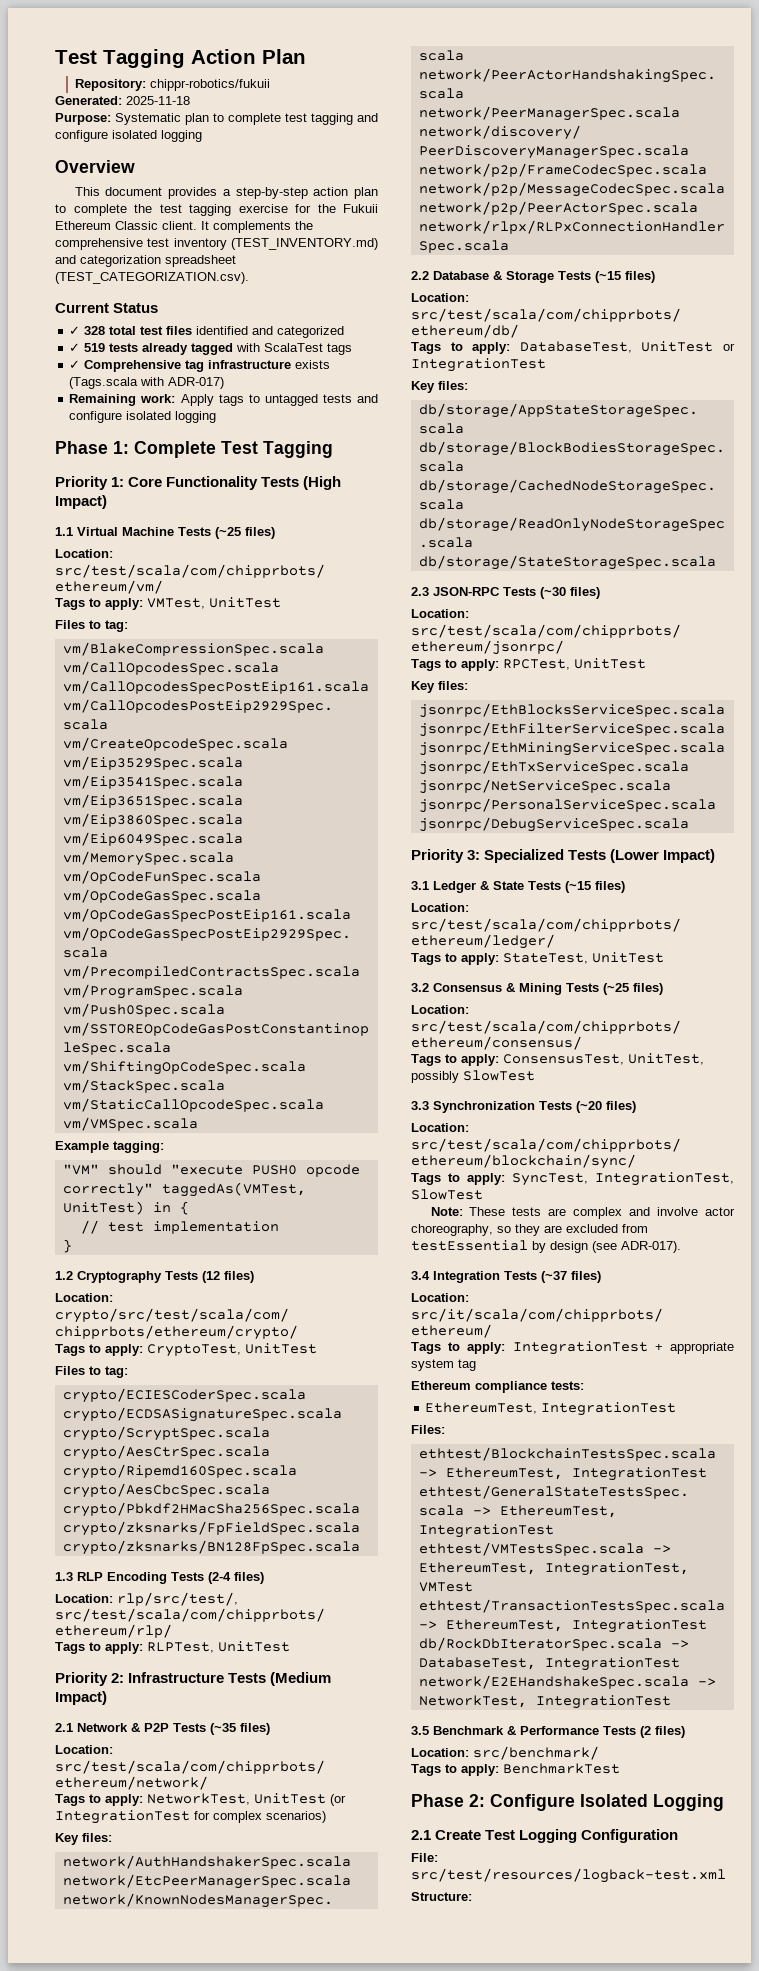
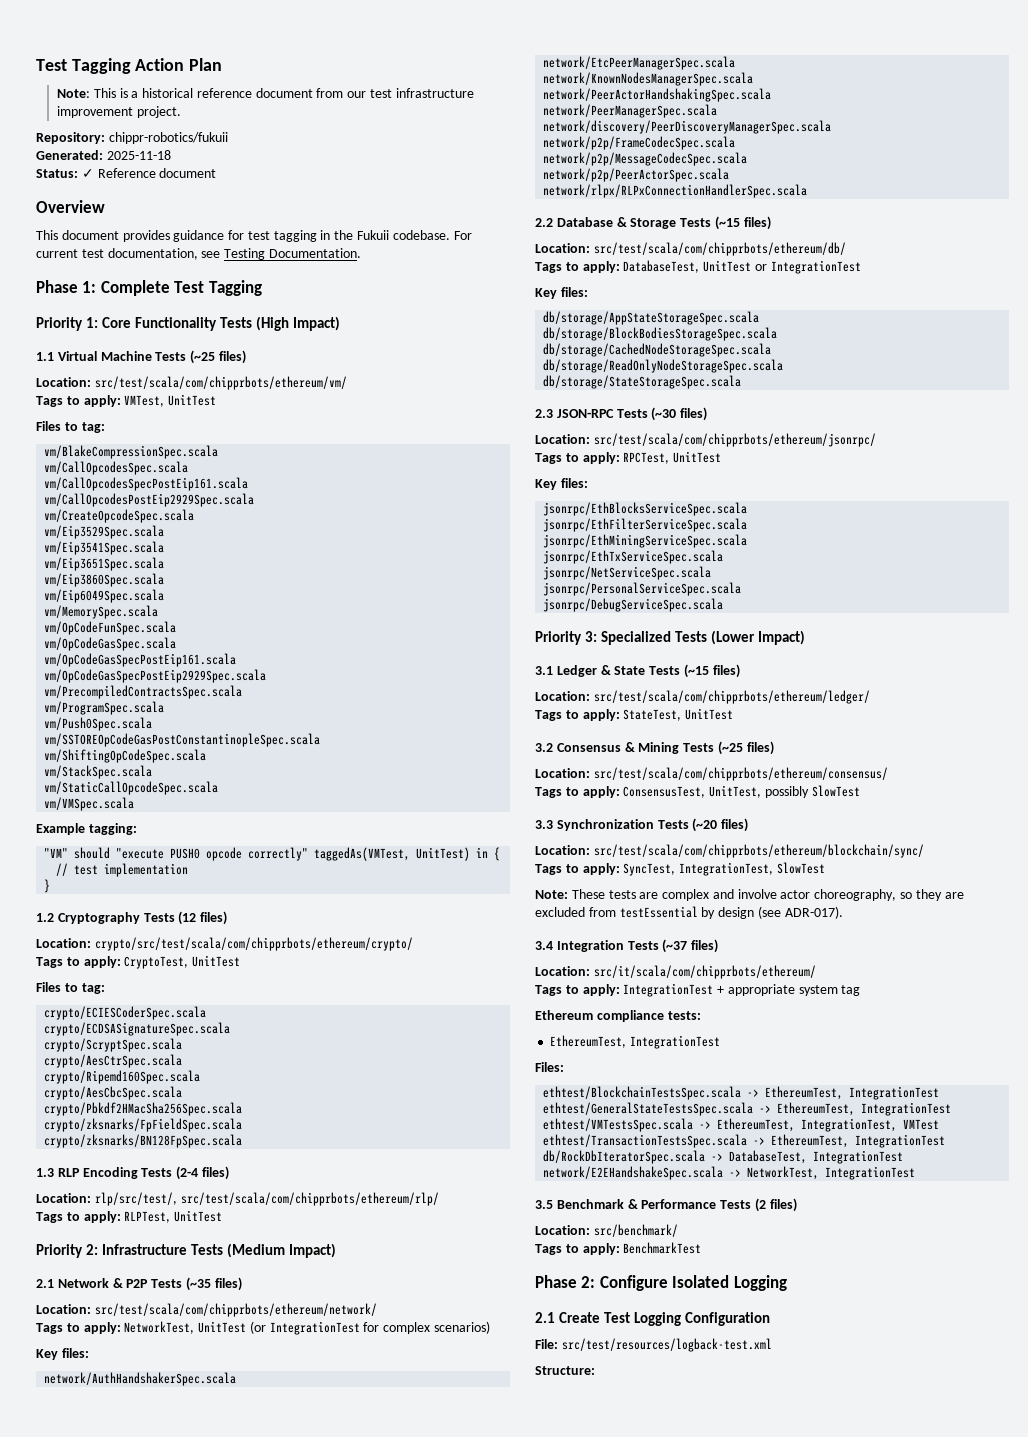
[74,79,270,91] [55,96,190,105] [55,113,378,125] [55,130,202,142] [55,160,135,173] [74,187,378,199] [55,204,378,216] [55,221,313,233] [55,238,378,250] [55,255,236,267] [55,272,249,284] [55,303,159,313] [69,326,345,338] [69,343,353,355] [69,360,331,372] [69,377,225,389] [69,394,378,406] [69,411,217,423] Repository: chippr-robotics/fukuii // Generated: 2025-11-18 // Purpose: Systematic plan to complete test tagging and configure isolated logging // Overview // This document provides a step-by-step action plan to complete the test tagging exercise for the Fukuii Ethereum Classic client. It complements the comprehensive test inventory (TEST_INVENTORY.md) and categorization spreadsheet (TEST_CATEGORIZATION.csv). // Current Status // ✓ 328 total test files identified and categorized // ✓ 519 tests already tagged with ScalaTest tags // ✓ Comprehensive tag infrastructure exists (Tags.scala with ADR-017) // Remaining work: Apply tags to untagged tests and configure isolated logging -> [56,88,474,98] [56,106,181,118] [36,132,228,144] [36,150,171,160] [36,168,217,178] [36,200,105,213] [36,230,472,242] [36,248,361,260] Note: This is a historical reference document from our test infrastructure improvement project. // Repository: chippr-robotics/fukuii // Generated: 2025-11-18 // Status: ✓ Reference document // Overview // This document provides guidance for test tagging in the Fukuii codebase. For current test documentation, see Testing Documentation.

